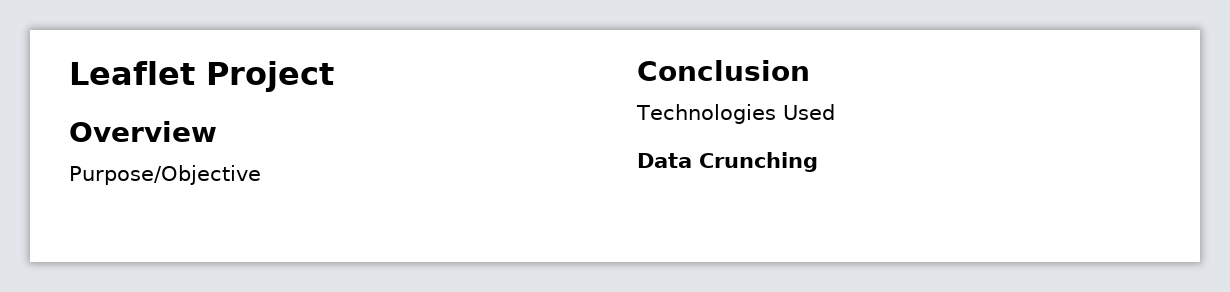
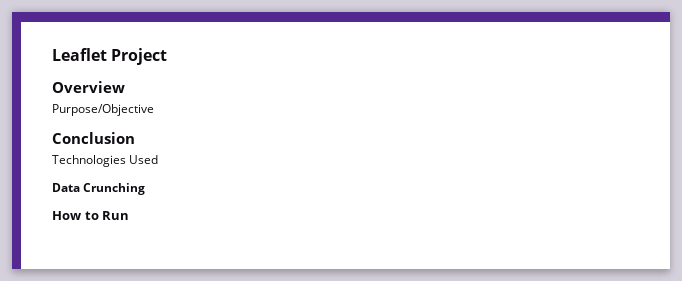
(818, 162) none -> [52,211,130,220] // How to Run

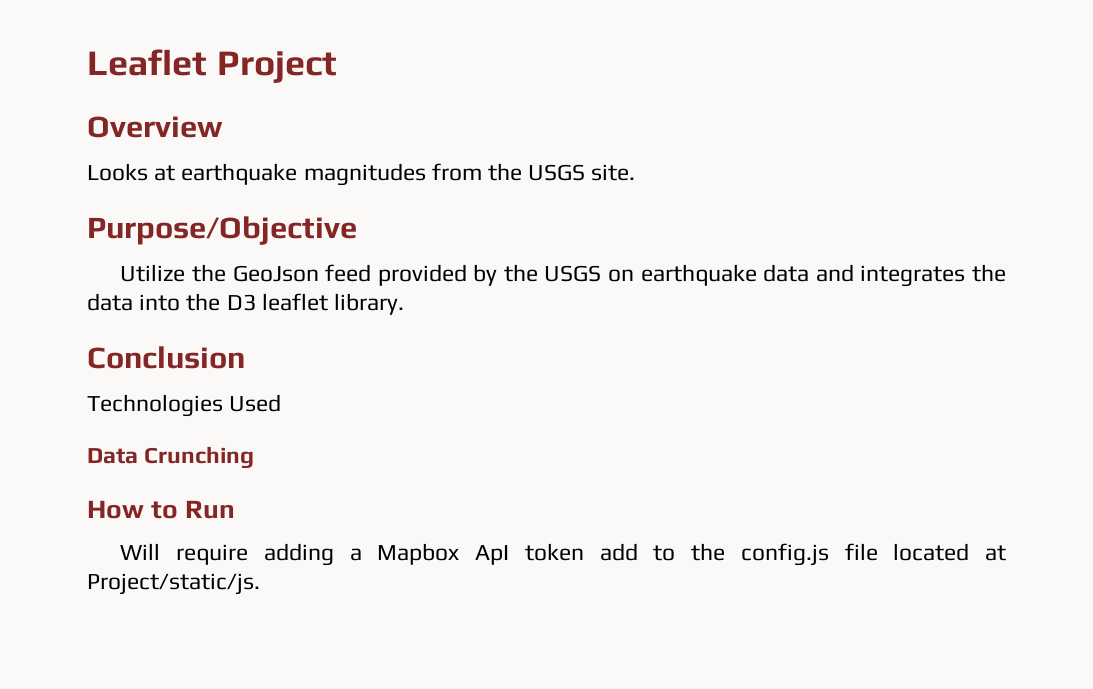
[52,104,154,116] Purpose/Objective -> [87,163,636,186] [87,216,357,245] [120,264,1006,287] [87,293,405,315] Looks at earthquake magnitudes from the USGS site. // Purpose/Objective // Utilize the GeoJson feed provided by the USGS on earthquake data and integrates the data into the D3 leaflet library.
(130, 215) none -> [120,543,1007,566] [87,573,260,595] // Will require adding a Mapbox ApI token add to the config.js file located at Project/static/js.

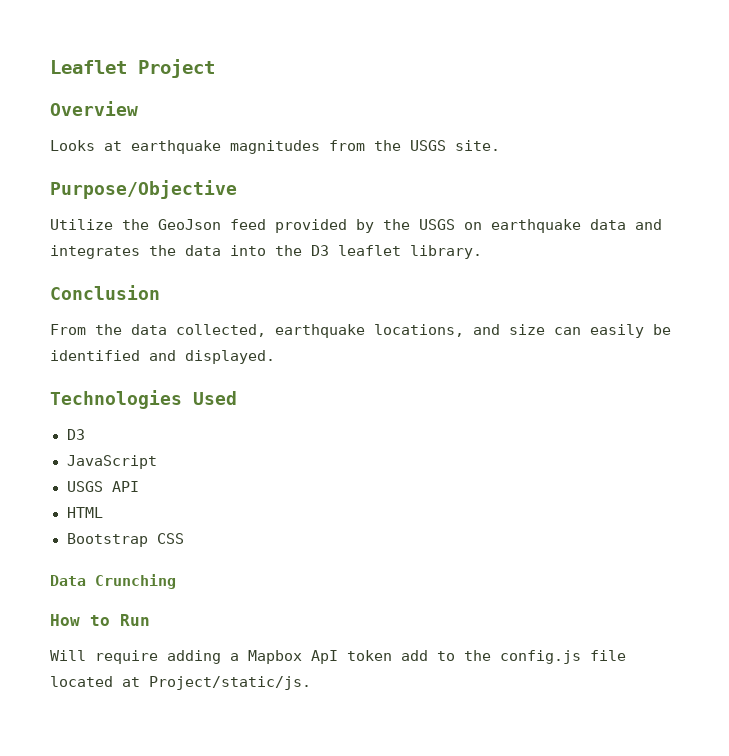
[87,394,282,417] Technologies Used -> [50,324,671,338] [50,350,275,364] [50,390,237,409] [66,429,85,440] [66,455,157,469] [66,481,139,492] [66,507,103,518] [66,533,184,547] From the data collected, earthquake locations, and size can easily be identified and displayed. // Technologies Used // D3 // JavaScript // USGS API // HTML // Bootstrap CSS

